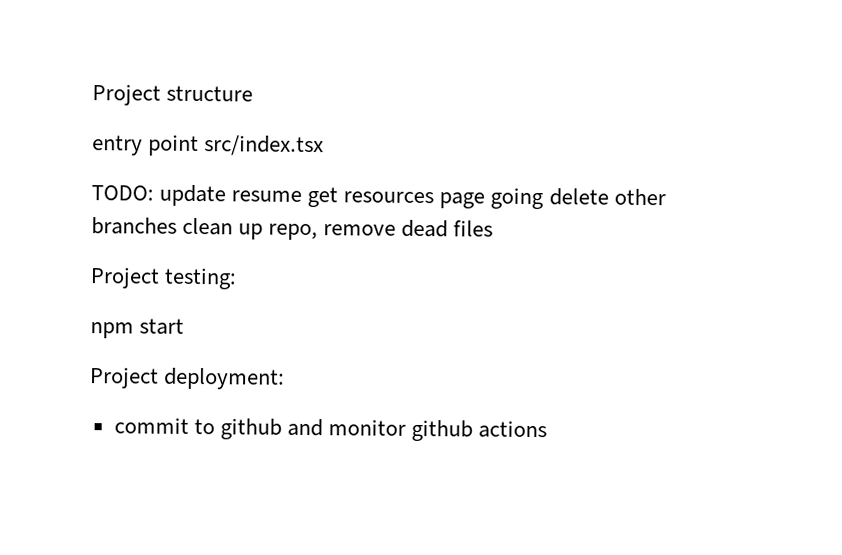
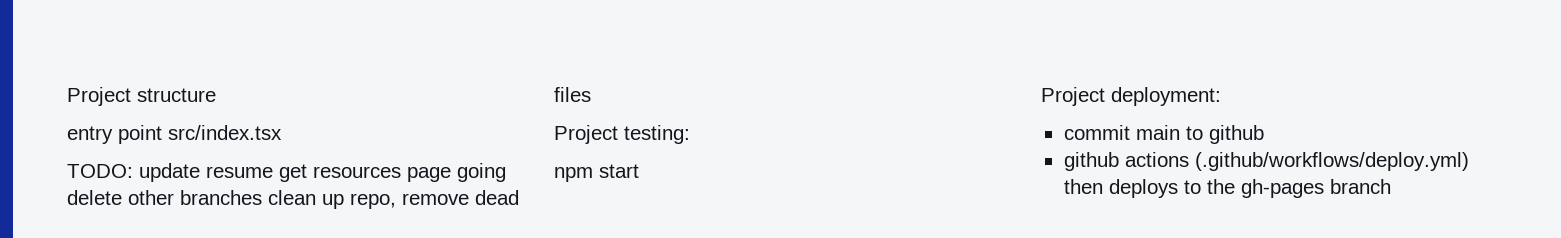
(189, 425) none -> [1135,125,1180,140] main
[286,418,548,442] and monitor github actions -> [1063,152,1469,171] [1063,179,1391,198] // github actions (.github/workflows/deploy.yml) then deploys to the gh-pages branch

